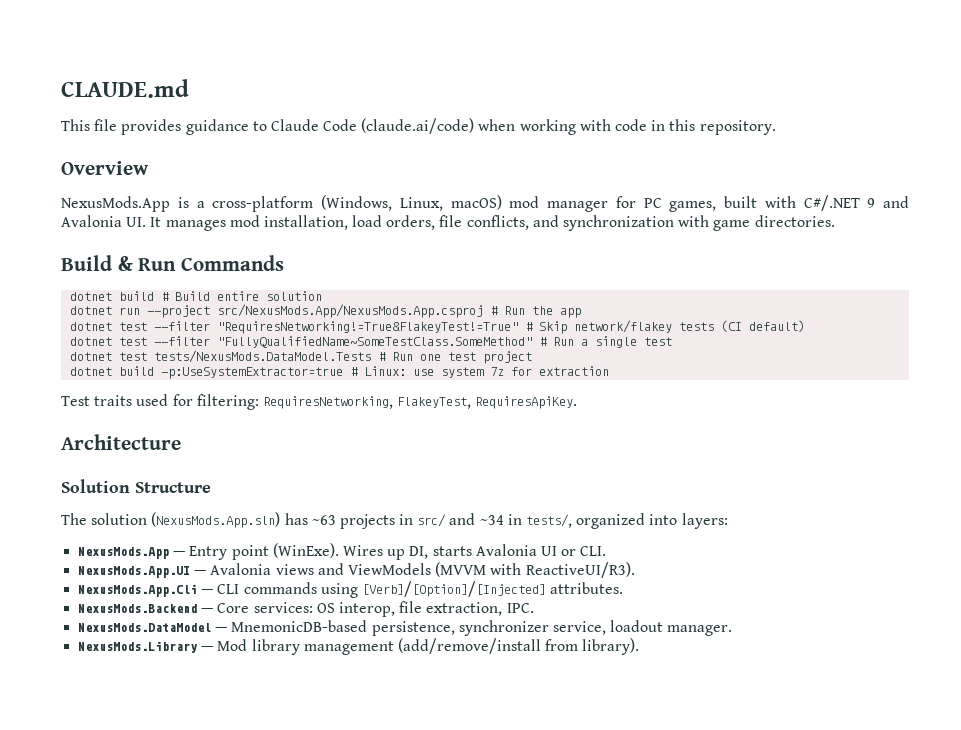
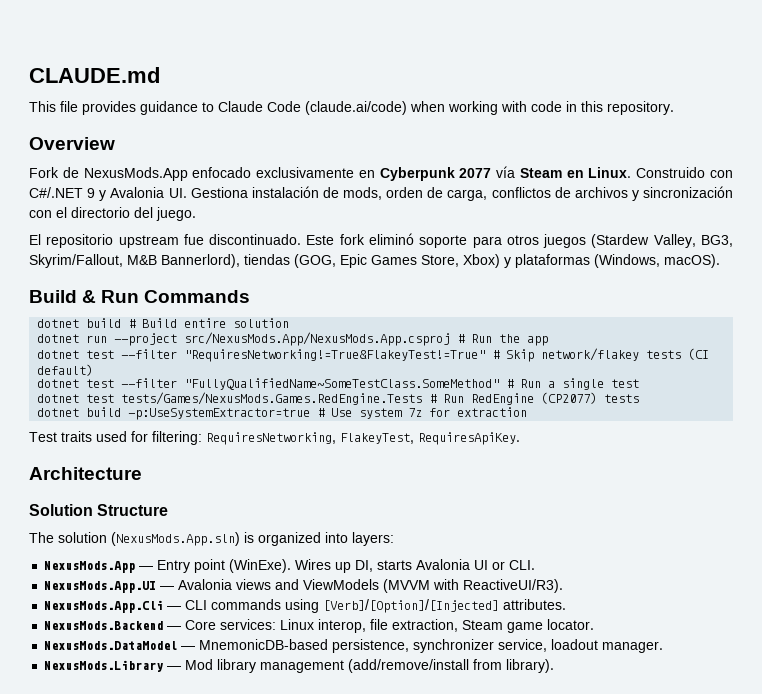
[61,195,796,212] NexusMods.App is a cross-platform (Windows, Linux, macOS) mod manager for PC games, built with -> [29,166,733,181] Fork de NexusMods.App enfocado exclusivamente en Cyberpunk 2077 vía Steam en Linux. Construido con
[883,196,909,208] and -> [99,190,107,201] y
[150,215,835,231] It manages mod installation, load orders, file conflicts, and synchronization with game directories. -> [190,186,733,201] [29,207,196,221] [29,233,734,248] [29,254,720,268] Gestiona instalación de mods, orden de carga, conflictos de archivos y sincronización con el directorio del juego. // El repositorio upstream fue discontinuado. Este fork eliminó soporte para otros juegos (Stardew Valley, BG3, Skyrim/Fallout, M&B Bannerlord), tiendas (GOG, Epic Games Store, Xbox) y plataformas (Windows, macOS).
[154,350,533,364] tests/NexusMods.DataModel.Tests # Run one test project -> [121,392,640,405] tests/Games/NexusMods.Games.RedEngine.Tests # Run RedEngine (CP2077) tests
[364,366,435,376] Linux: use -> [331,408,353,417] Use
[284,513,573,529] has ~63 projects in src/ and ~34 in tests/, -> [244,532,254,543] is
[316,603,335,613] OS -> [280,619,315,630] Linux
[506,603,534,613] IPC. -> [462,619,595,633] Steam game locator.

